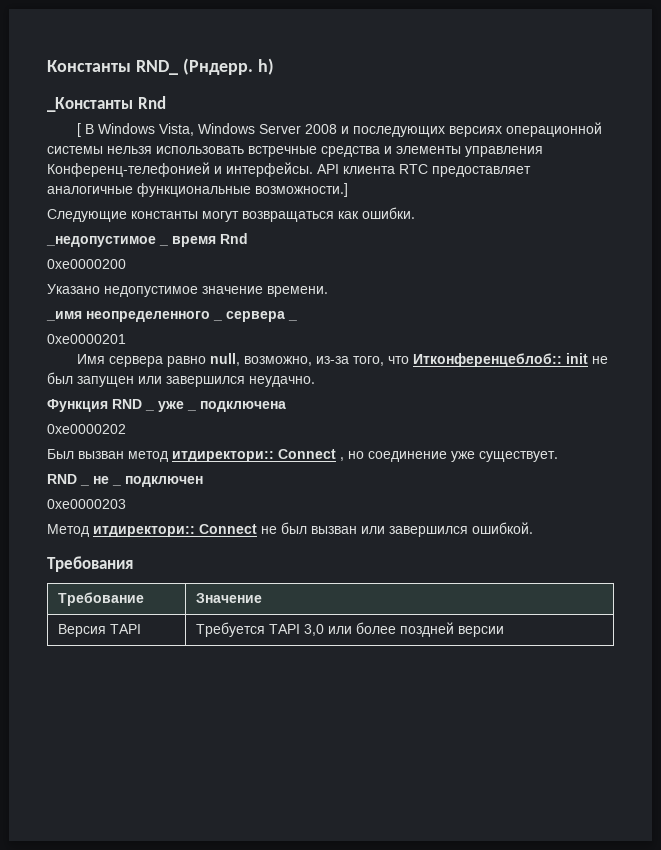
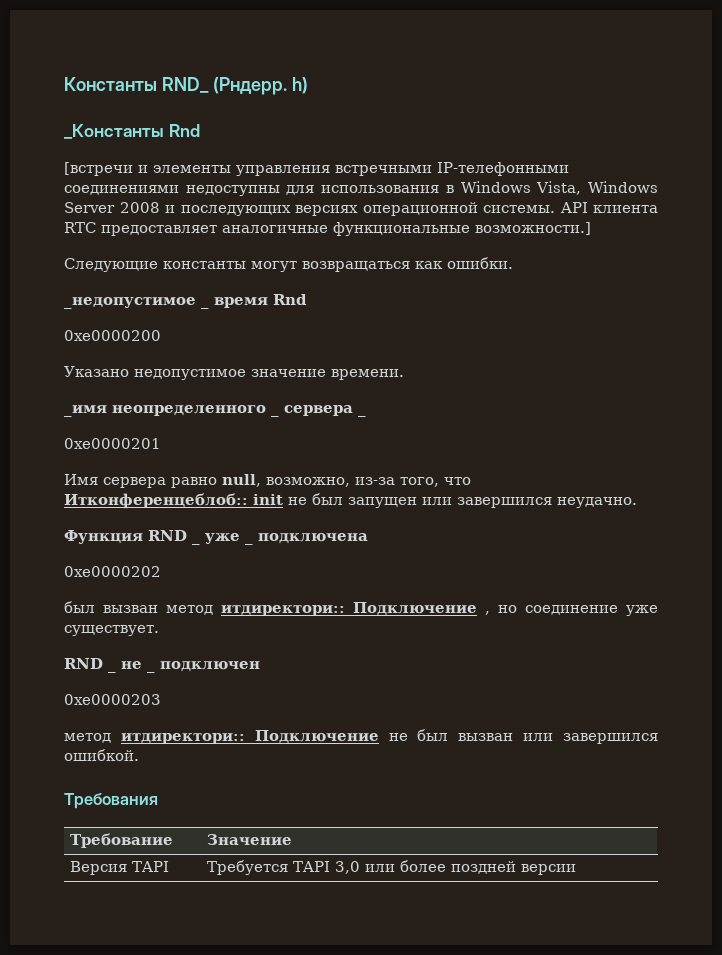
[77,123,95,137] [ В -> [64,162,569,176] [64,185,454,196] [встречи и элементы управления встречными IP-телефонными соединениями недоступны для использования в
[47,146,543,157] [47,162,313,177] системы нельзя использовать встречные средства и элементы управления Конференц-телефонией и интерфейсы. -> [483,205,555,213] системы.
[47,449,74,459] Был -> [64,601,95,613] был
[278,449,336,459] Connect -> [353,602,477,616] Подключение
[47,524,257,537] Метод итдиректори:: Connect -> [64,730,379,744] метод итдиректори:: Подключение

